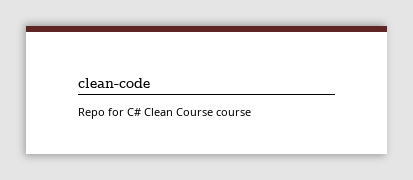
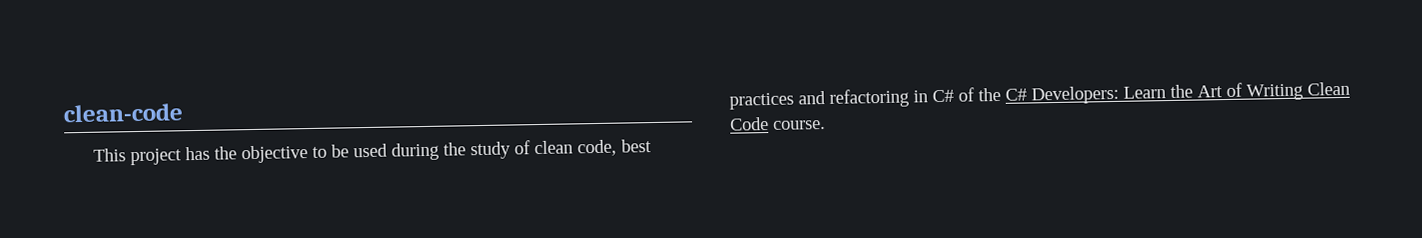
[78,108,251,119] Repo for C# Clean Course course -> [92,139,652,166] [729,81,1350,110] [729,117,826,131] This project has the objective to be used during the study of clean code, best practices and refactoring in C# of the C# Developers: Learn the Art of Writing Clean Code course.

